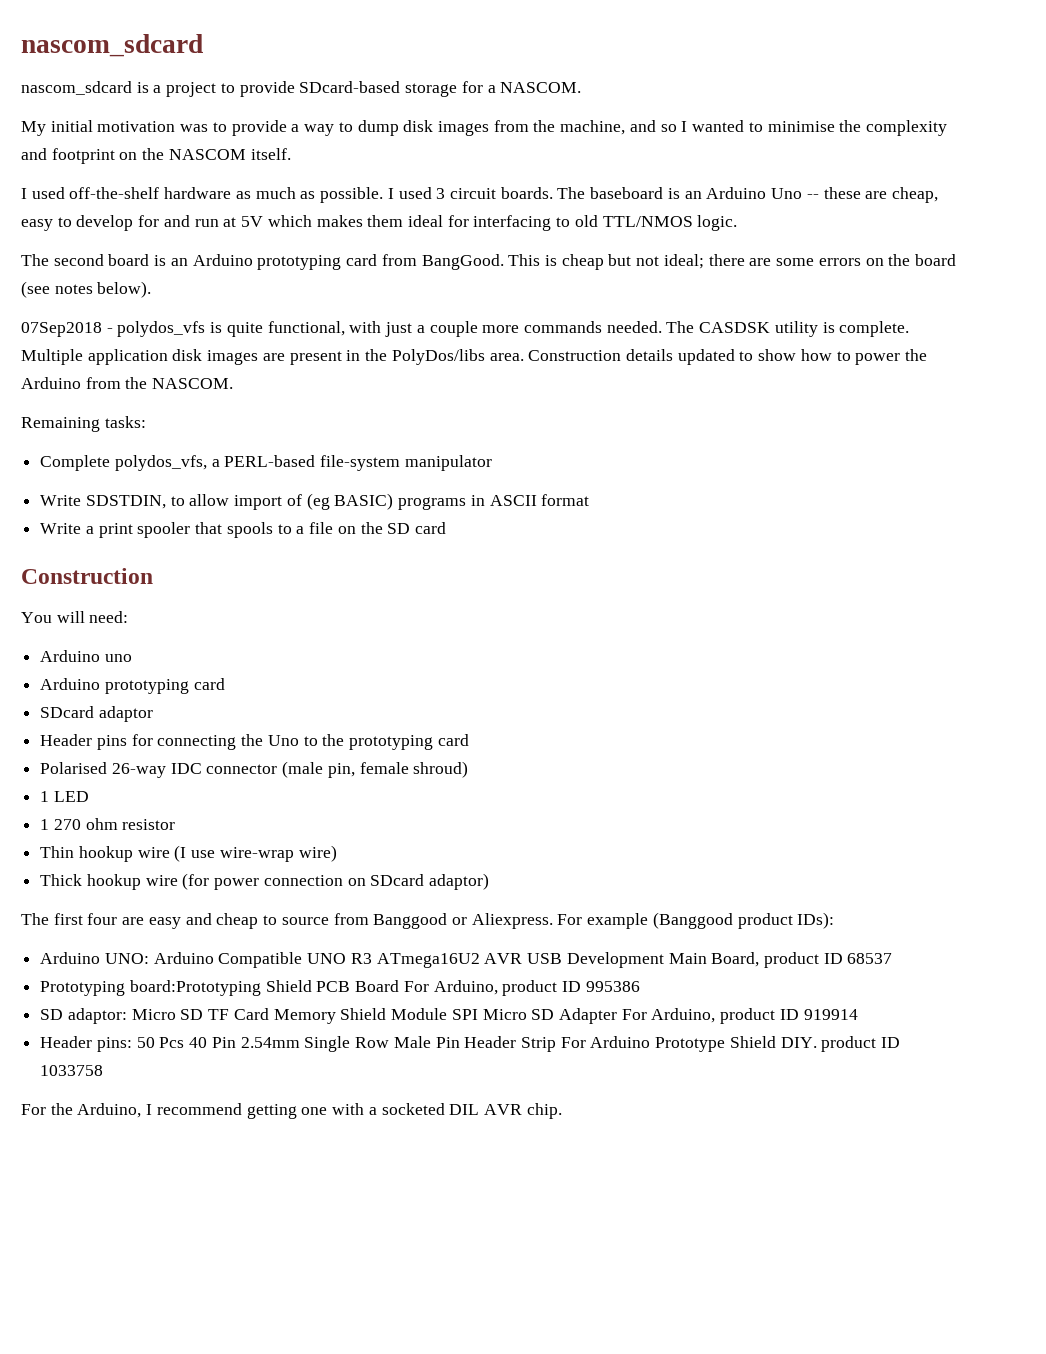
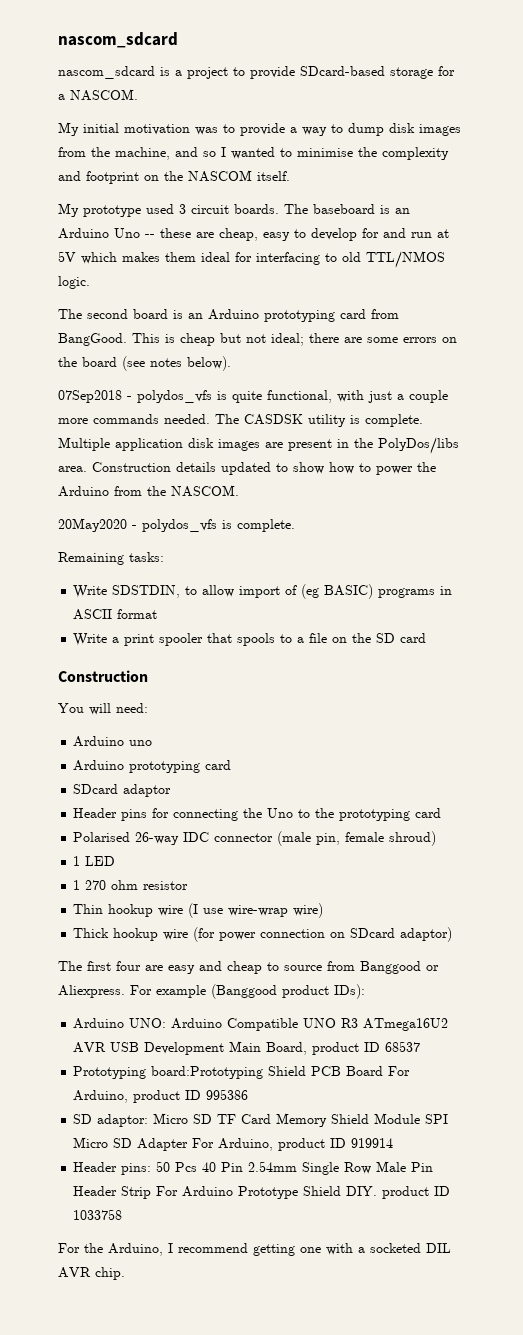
[21,187,394,203] I used off-the-shelf hardware as much as possible. I -> [58,203,141,217] My prototype
[21,416,146,432] [40,455,492,471] Remaining tasks: // Complete polydos_vfs, a PERL-based file-system manipulator -> [58,518,295,532] [58,552,164,565] 20May2020 - polydos_vfs is complete. // Remaining tasks:

